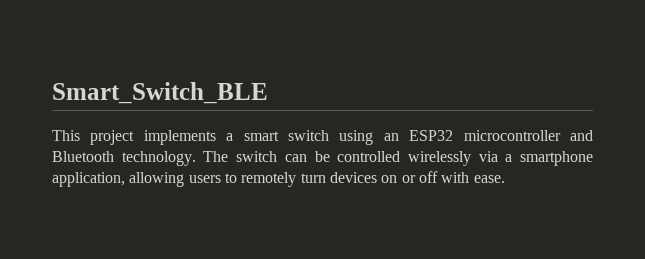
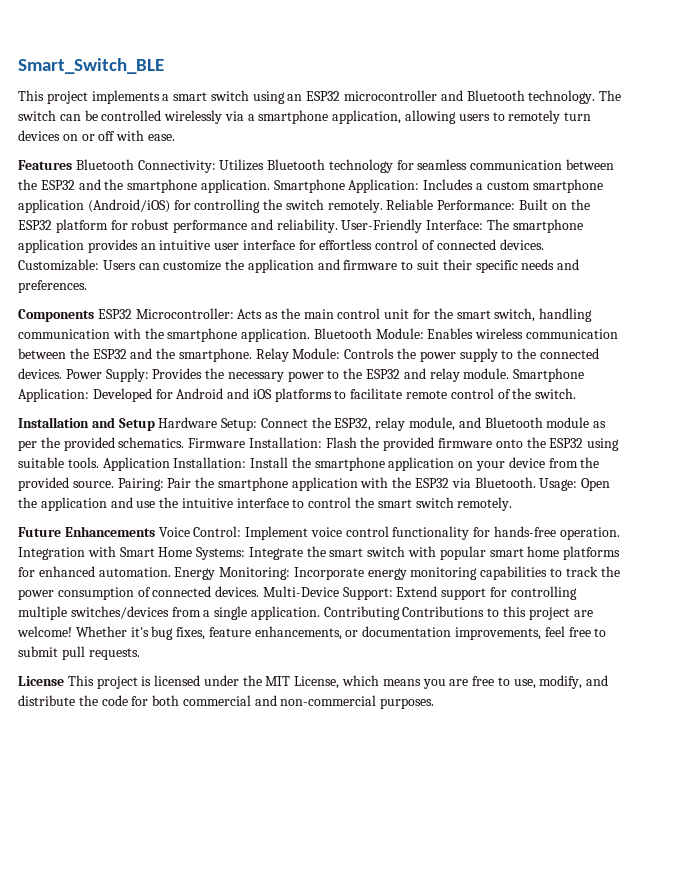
(505, 179) none -> [18,159,615,173] [18,179,603,193] [18,199,590,213] [18,219,583,233] [18,239,544,253] [18,259,580,273] [18,280,87,293] [18,308,593,322] [18,328,619,342] [18,348,599,362] [18,368,585,382] [18,388,577,402] [18,417,607,431] [18,437,620,451] [18,457,600,471] [18,477,611,491] [18,497,513,511] [18,526,620,540] [18,546,621,560] [18,566,620,580] [18,586,577,600] [18,606,593,620] [17,626,607,640] [18,646,140,660] [18,675,609,689] [18,695,435,709] // Features Bluetooth Connectivity: Utilizes Bluetooth technology for seamless communication between the ESP32 and the smartphone application. Smartphone Application: Includes a custom smartphone application (Android/iOS) for controlling the switch remotely. Reliable Performance: Built on the ESP32 platform for robust performance and reliability. User-Friendly Interface: The smartphone application provides an intuitive user interface for effortless control of connected devices. Customizable: Users can customize the application and firmware to suit their specific needs and preferences. // Components ESP32 Microcontroller: Acts as the main control unit for the smart switch, handling communication with the smartphone application. Bluetooth Module: Enables wireless communication between the ESP32 and the smartphone. Relay Module: Controls the power supply to the connected devices. Power Supply: Provides the necessary power to the ESP32 and relay module. Smartphone Application: Developed for Android and iOS platforms to facilitate remote control of the switch. // Installation and Setup Hardware Setup: Connect the ESP32, relay module, and Bluetooth module as per the provided schematics. Firmware Installation: Flash the provided firmware onto the ESP32 using suitable tools. Application Installation: Install the smartphone application on your device from the provided source. Pairing: Pair the smartphone application with the ESP32 via Bluetooth. Usage: Open the application and use the intuitive interface to control the smart switch remotely. // Future Enhancements Voice Control: Implement voice control functionality for hands-free operation. Integration with Smart Home Systems: Integrate the smart switch with popular smart home platforms for enhanced automation. Energy Monitoring: Incorporate energy monitoring capabilities to track the power consumption of connected devices. Multi-Device Support: Extend support for controlling multiple switches/devices from a single application. Contributing Contributions to this project are welcome! Whether it's bug fixes, feature enhancements, or documentation improvements, feel free to submit pull requests. // License This project is licensed under the MIT License, which means you are free to use, modify, and distribute the code for both commercial and non-commercial purposes.

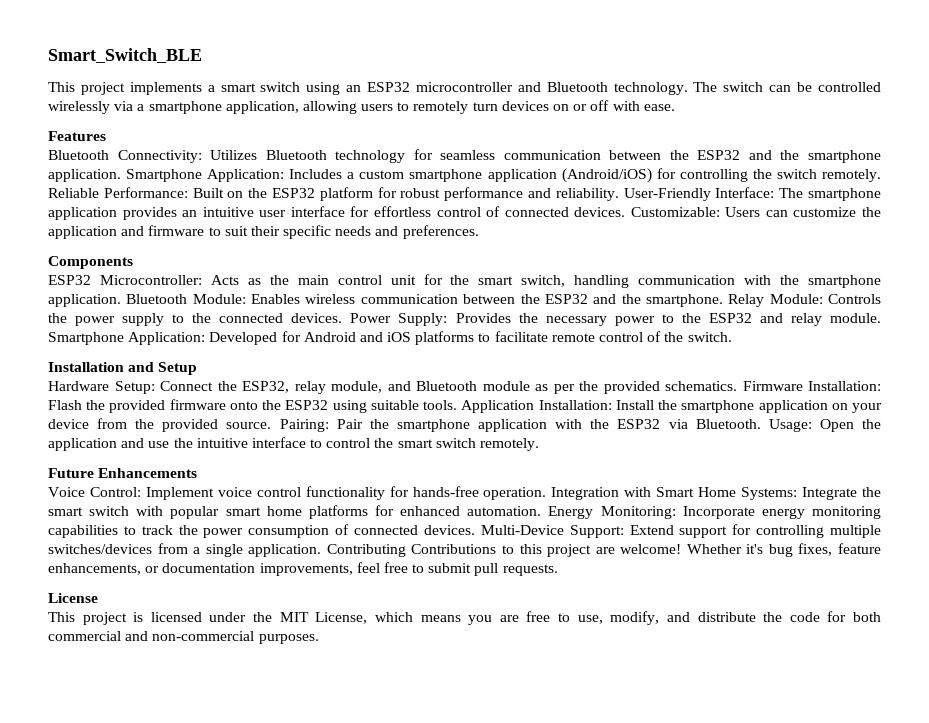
(72, 165) none -> (106, 136) //
(94, 315) none -> (133, 262) //
(155, 424) none -> (198, 368) //
(155, 531) none -> (198, 473) //
(64, 681) none -> (98, 598) //

